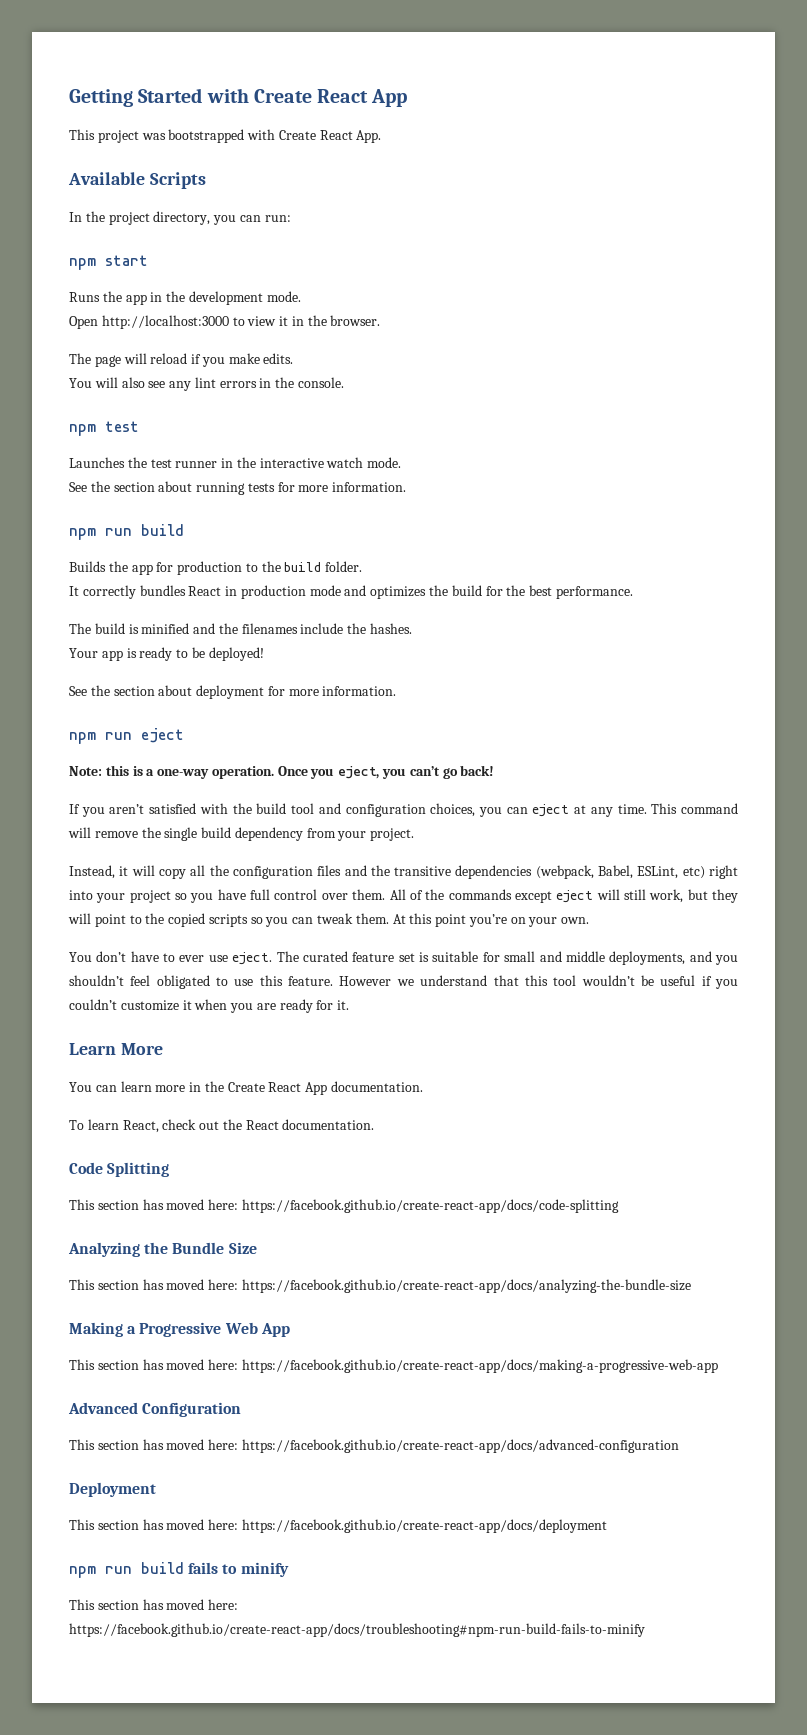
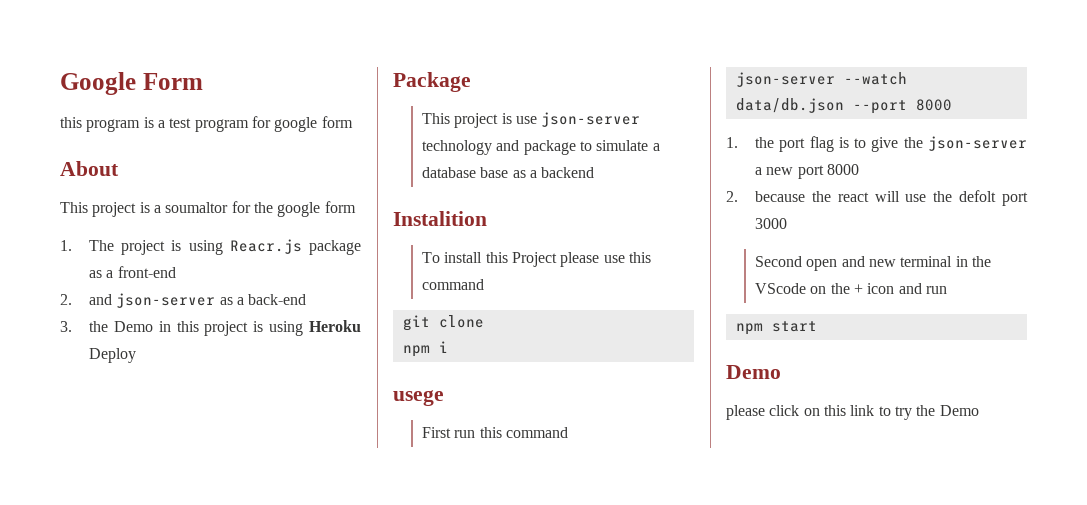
[69,88,408,107] [69,129,382,143] [68,172,206,189] [69,211,291,225] [69,255,148,270] [69,291,301,305] [69,315,381,329] [69,353,294,367] [69,377,345,391] [69,421,139,436] [69,457,402,468] [69,481,407,495] [69,524,184,540] [69,561,363,575] [69,585,633,599] [69,623,413,634] [69,647,264,661] [69,685,397,699] [69,728,184,744] [69,765,495,779] [69,803,738,817] [68,827,415,841] [69,865,738,879] [69,889,739,903] [68,913,590,927] [69,951,738,965] [69,975,739,989] [69,999,350,1013] [69,1043,163,1055] [69,1081,424,1095] [69,1119,375,1133] [69,1162,170,1177] [69,1199,619,1213] [68,1242,257,1257] [69,1279,691,1293] [69,1322,290,1337] [69,1359,718,1373] [68,1402,242,1417] [69,1439,679,1453] [69,1482,156,1497] [69,1519,607,1533] [69,1562,289,1578] [69,1599,239,1610] [69,1623,645,1637] Getting Started with Create React App // This project was bootstrapped with Create React App. // Available Scripts // In the project directory, you can run: // npm start // Runs the app in the development mode. // Open http://localhost:3000 to view it in the browser. // The page will reload if you make edits. // You will also see any lint errors in the console. // npm test // Launches the test runner in the interactive watch mode. // See the section about running tests for more information. // npm run build // Builds the app for production to the build folder. // It correctly bundles React in production mode and optimizes the build for the best performance. // The build is minified and the filenames include the hashes. // Your app is ready to be deployed! // See the section about deployment for more information. // npm run eject // Note: this is a one-way operation. Once you eject, you can’t go back! // If you aren’t satisfied with the build tool and configuration choices, you can eject at any time. This command will remove the single build dependency from your project. // Instead, it will copy all the configuration files and the transitive dependencies (webpack, Babel, ESLint, etc) right into your project so you have full control over them. All of the commands except eject will still work, but they will point to the copied scripts so you can tweak them. At this point you’re on your own. // You don’t have to ever use eject. The curated feature set is suitable for small and middle deployments, and you shouldn’t feel obligated to use this feature. However we understand that this tool wouldn’t be useful if you couldn’t customize it when you are ready for it. // Learn More // You can learn more in the Create React App documentation. // To learn React, check out the React documentation. // Code Splitting // This section has moved here: https://facebook.github.io/create-react-app/docs/code-splitting // Analyzing the Bundle Size // This section has moved here: https://facebook.github.io/create-react-app/docs/analyzing-the-bundle-size // Making a Progressive Web App // This section has moved here: https://facebook.github.io/create-react-app/docs/making-a-progressive-web-app // Advanced Configuration // This section has moved here: https://facebook.github.io/create-react-app/docs/advanced-configuration // Deployment // This section has moved here: https://facebook.github.io/create-react-app/docs/deployment // npm run build fails to minify // This section has moved here: https://facebook.github.io/create-react-app/docs/troubleshooting#npm-run-build-fails-to-minify -> [60,72,203,95] [60,116,353,132] [60,161,119,176] [60,201,356,217] [60,239,361,255] [88,266,176,278] [60,293,307,308] [60,320,361,336] [88,348,136,363] [393,72,471,92] [421,112,641,128] [421,140,660,155] [421,167,595,178] [393,211,487,226] [421,252,651,267] [421,279,484,290] [402,315,484,331] [402,341,448,357] [393,390,444,406] [421,427,568,438] [735,72,907,87] [735,98,952,114] [726,136,1027,152] [754,164,859,179] [726,190,1028,206] [754,218,787,229] [754,256,991,271] [754,283,947,294] [735,321,817,335] [726,365,781,379] [726,405,979,420] Google Form // this program is a test program for google form // About // This project is a soumaltor for the google form // 1. The project is using Reacr.js package as a front-end // 2. and json-server as a back-end // 3. the Demo in this project is using Heroku Deploy // Package // This project is use json-server technology and package to simulate a database base as a backend // Instalition // To install this Project please use this command // git clone // npm i // usege // First run this command // json-server --watch data/db.json --port 8000 // 1. the port flag is to give the json-server a new port 8000 // 2. because the react will use the defolt port 3000 // Second open and new terminal in the VScode on the + icon and run // npm start // Demo // please click on this link to try the Demo

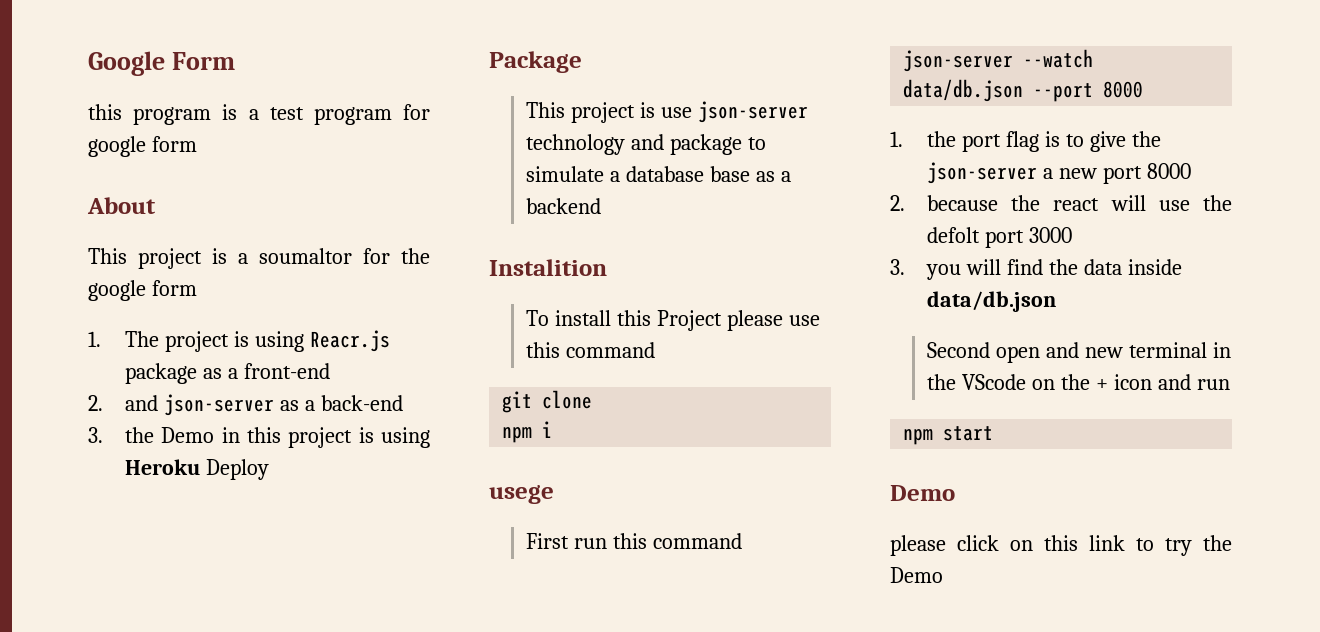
(787, 223) none -> [890,259,1182,280] [927,291,1057,312] // 3. you will find the data inside data/db.json

